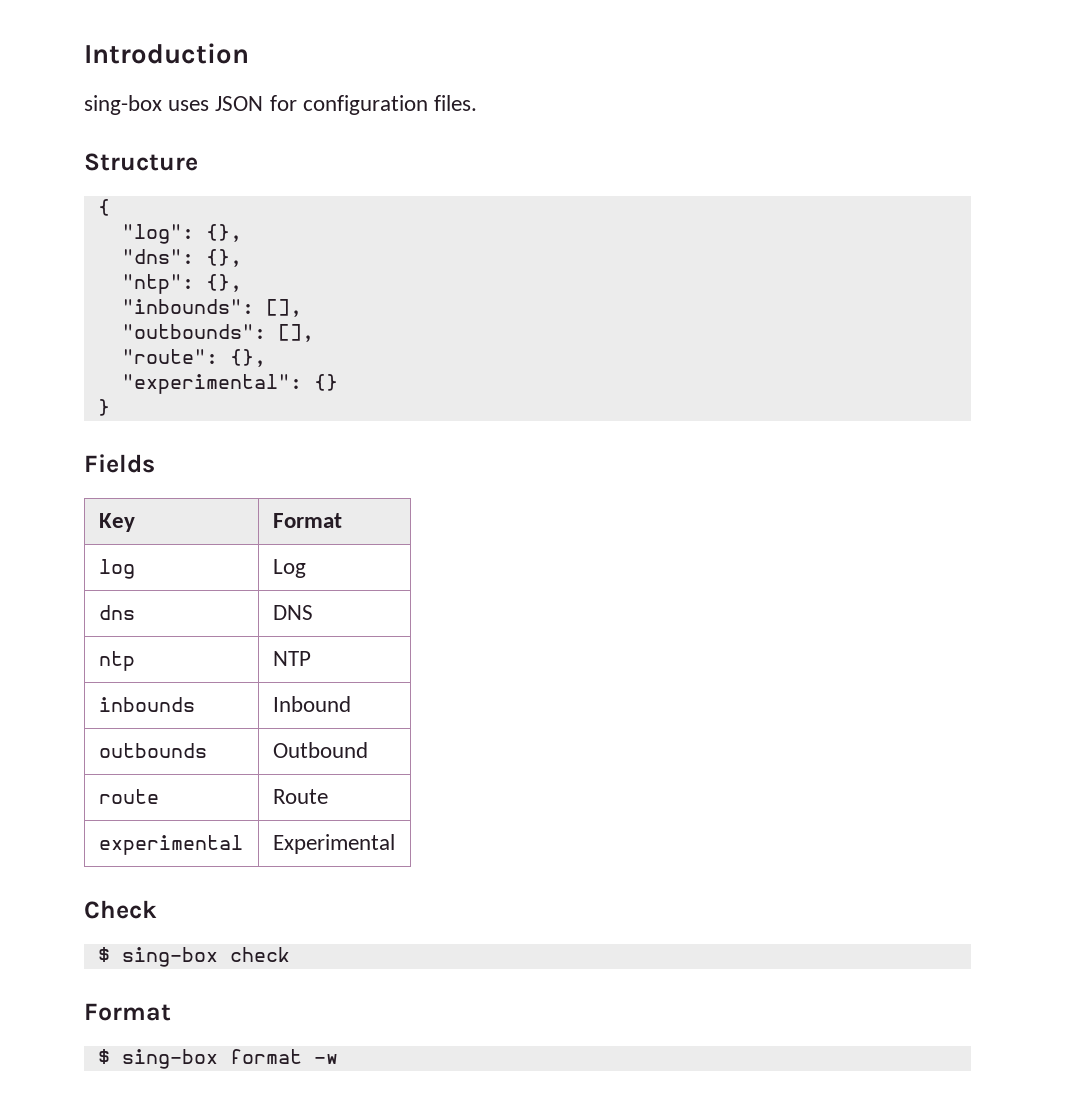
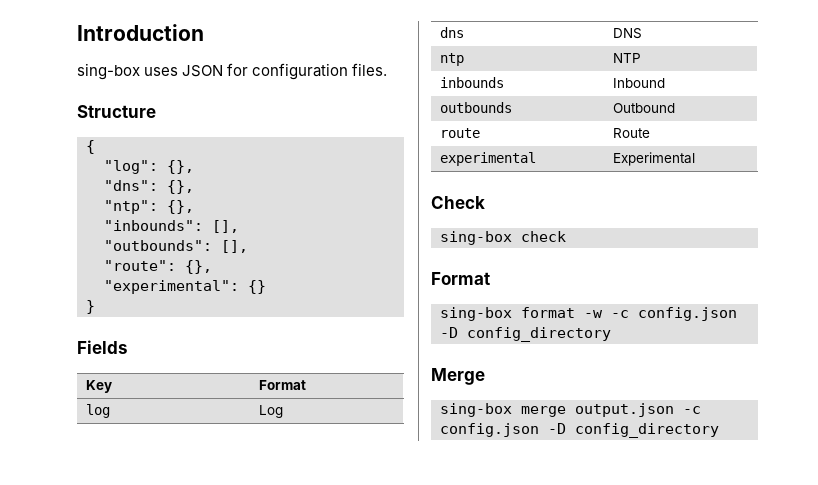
[97,947,110,962] $ -> (485, 202) none
[97,1049,110,1064] $ -> (490, 278) none
(338, 1059) none -> [611,307,737,321] [440,327,611,342] [431,368,485,385] [440,403,701,417] [440,423,719,438] -c config.json -D config_directory // Merge // sing-box merge output.json -c config.json -D config_directory

